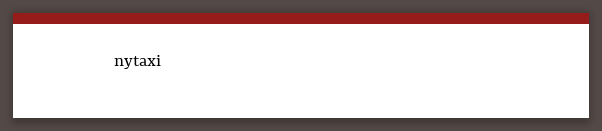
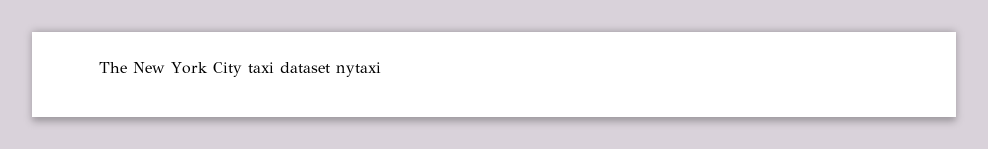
(114, 62) none -> [99,62,330,77] The New York City taxi dataset

